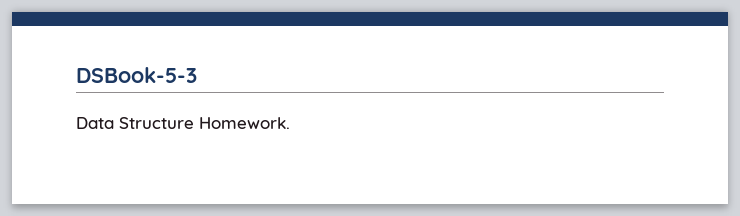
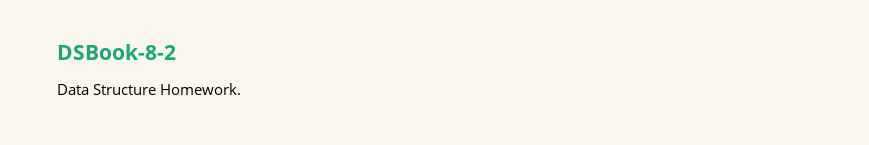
[76,67,197,83] DSBook-5-3 -> [57,44,176,60] DSBook-8-2

